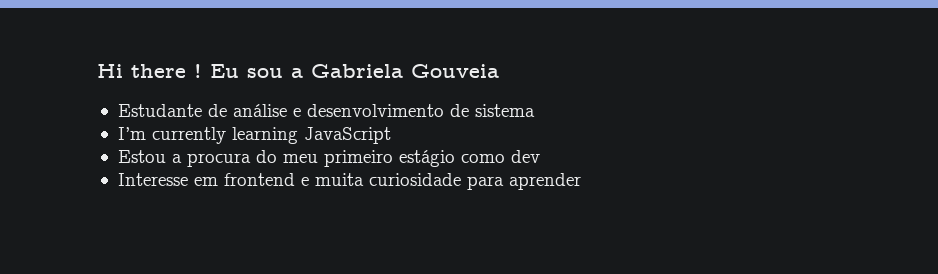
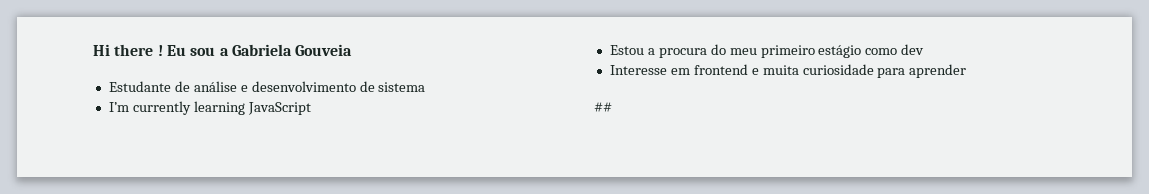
(581, 181) none -> [594,102,612,112] // ##

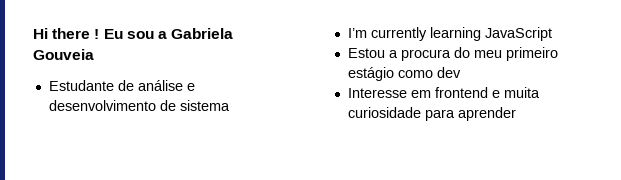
[594,102,612,112] // ## -> (516, 114) none

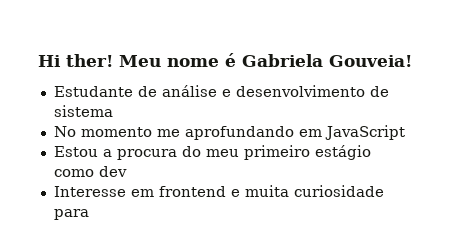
[52,28,234,39] [33,49,94,60] there ! Eu sou a Gabriela Gouveia -> [66,53,412,67] ther! Meu nome é Gabriela Gouveia!
[347,27,481,41] I’m currently learning -> [53,126,322,140] No momento me aprofundando em
[457,107,516,121] aprender -> (89, 214) none

